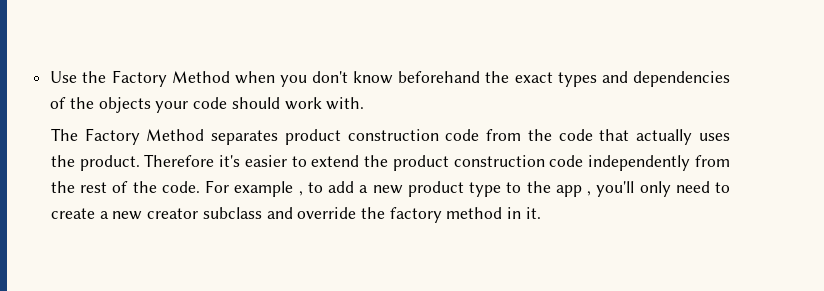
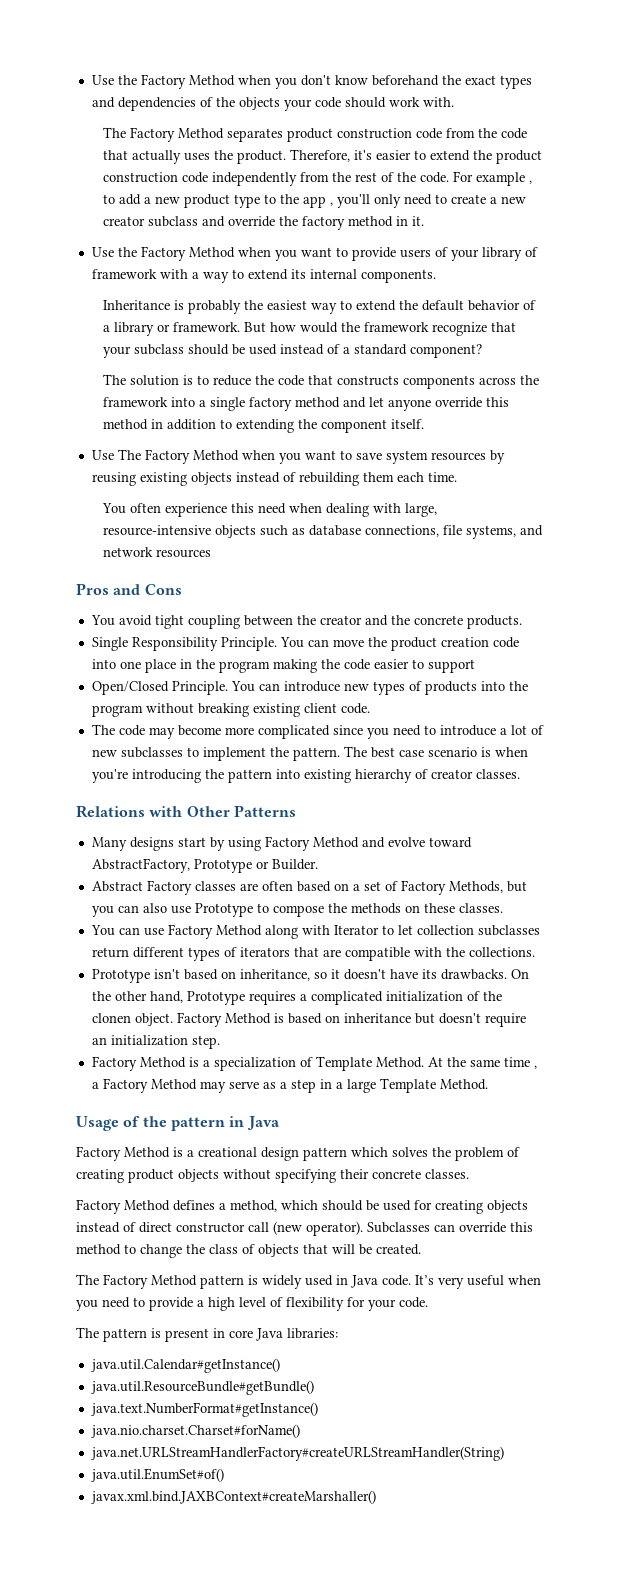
[144,154,215,167] Therefore -> [289,149,350,162] Therefore,
(541, 213) none -> [91,246,538,261] [91,269,436,283] [102,300,536,314] [102,322,516,336] [102,344,482,358] [102,374,539,389] [102,397,509,411] [102,419,424,433] [91,449,505,464] [91,472,457,486] [101,503,437,517] [102,525,543,539] [102,547,211,558] [76,583,182,595] [90,615,522,629] [91,637,519,651] [91,659,475,673] [91,681,528,695] [91,703,370,717] [91,724,544,739] [91,746,528,761] [91,769,520,783] [76,805,296,818] [91,836,472,851] [91,858,318,873] [91,880,527,895] [91,903,503,917] [90,924,540,939] [91,947,535,961] [91,969,529,983] [91,991,502,1005] [91,1012,526,1027] [91,1035,220,1049] [91,1056,537,1071] [91,1078,488,1093] [76,1116,280,1131] [76,1146,520,1161] [76,1169,469,1183] [76,1199,528,1214] [76,1221,533,1236] [76,1244,421,1258] [76,1274,541,1289] [76,1297,428,1311] [76,1327,338,1342] [90,1358,280,1373] [90,1380,314,1395] [90,1402,318,1417] [90,1424,300,1438] [90,1446,504,1461] [90,1468,224,1482] [90,1490,376,1504] // Use the Factory Method when you want to provide users of your library of framework with a way to extend its internal components. // Inheritance is probably the easiest way to extend the default behavior of a library or framework. But how would the framework recognize that your subclass should be used instead of a standard component? // The solution is to reduce the code that constructs components across the framework into a single factory method and let anyone override this method in addition to extending the component itself. // Use The Factory Method when you want to save system resources by reusing existing objects instead of rebuilding them each time. // You often experience this need when dealing with large, resource-intensive objects such as database connections, file systems, and network resources // Pros and Cons // You avoid tight coupling between the creator and the concrete products. // Single Responsibility Principle. You can move the product creation code into one place in the program making the code easier to support // Open/Closed Principle. You can introduce new types of products into the program without breaking existing client code. // The code may become more complicated since you need to introduce a lot of new subclasses to implement the pattern. The best case scenario is when you're introducing the pattern into existing hierarchy of creator classes. // Relations with Other Patterns // Many designs start by using Factory Method and evolve toward AbstractFactory, Prototype or Builder. // Abstract Factory classes are often based on a set of Factory Methods, but you can also use Prototype to compose the methods on these classes. // You can use Factory Method along with Iterator to let collection subclasses return different types of iterators that are compatible with the collections. // Prototype isn't based on inheritance, so it doesn't have its drawbacks. On the other hand, Prototype requires a complicated initialization of the clonen object. Factory Method is based on inheritance but doesn't require an initialization step. // Factory Method is a specialization of Template Method. At the same time , a Factory Method may serve as a step in a large Template Method. // Usage of the pattern in Java // Factory Method is a creational design pattern which solves the problem of creating product objects without specifying their concrete classes. // Factory Method defines a method, which should be used for creating objects instead of direct constructor call (new operator). Subclasses can override this method to change the class of objects that will be created. // The Factory Method pattern is widely used in Java code. It’s very useful when you need to provide a high level of flexibility for your code. // The pattern is present in core Java libraries: // java.util.Calendar#getInstance() // java.util.ResourceBundle#getBundle() // java.text.NumberFormat#getInstance() // java.nio.charset.Charset#forName() // java.net.URLStreamHandlerFactory#createURLStreamHandler(String) // java.util.EnumSet#of() // javax.xml.bind.JAXBContext#createMarshaller()

